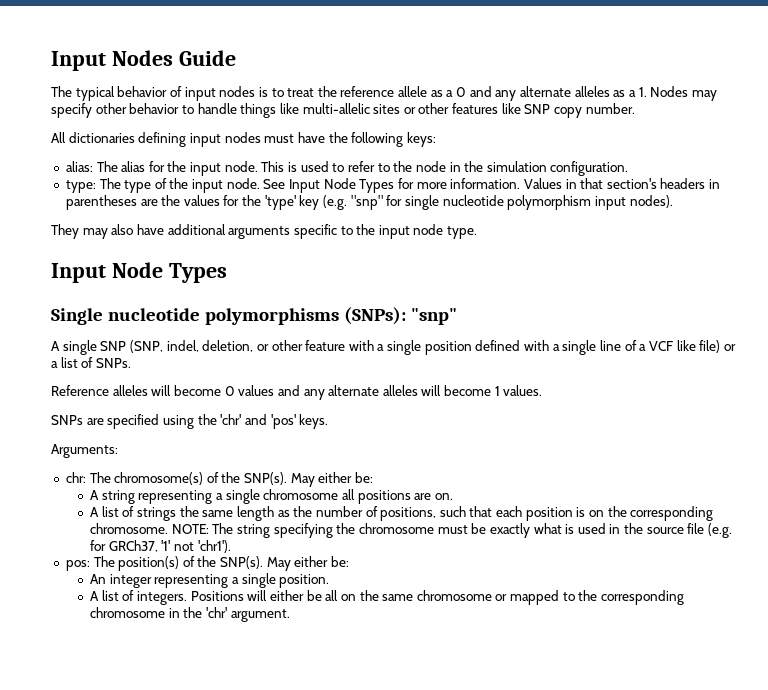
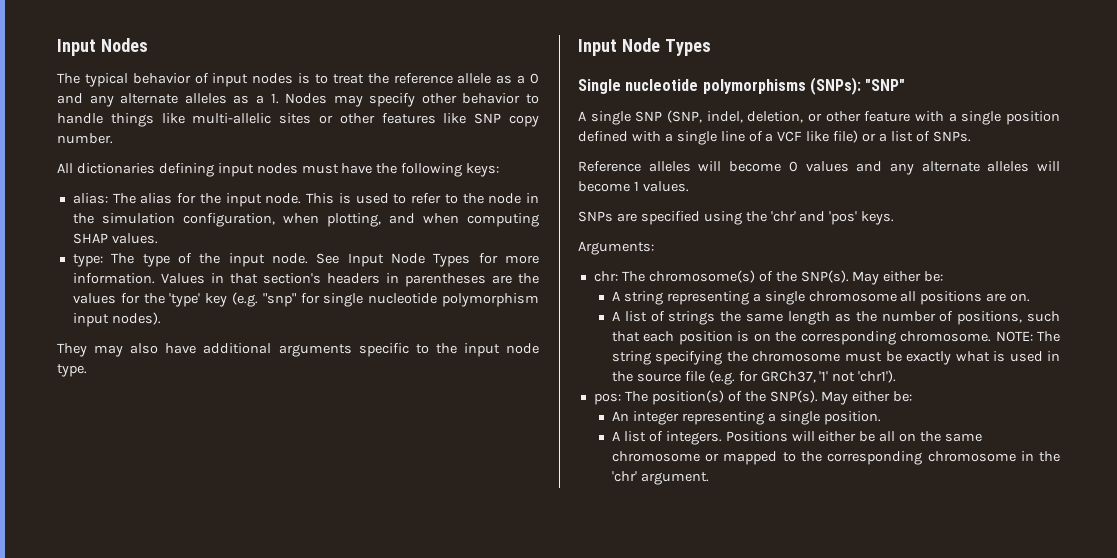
[178,50,236,66] Guide -> (148, 45) none
[550,161,629,176] configuration. -> [182,213,539,227] [72,233,158,244] configuration, when plotting, and when computing SHAP values.
[410,308,457,325] "snp" -> [865,79,906,91] "SNP"

